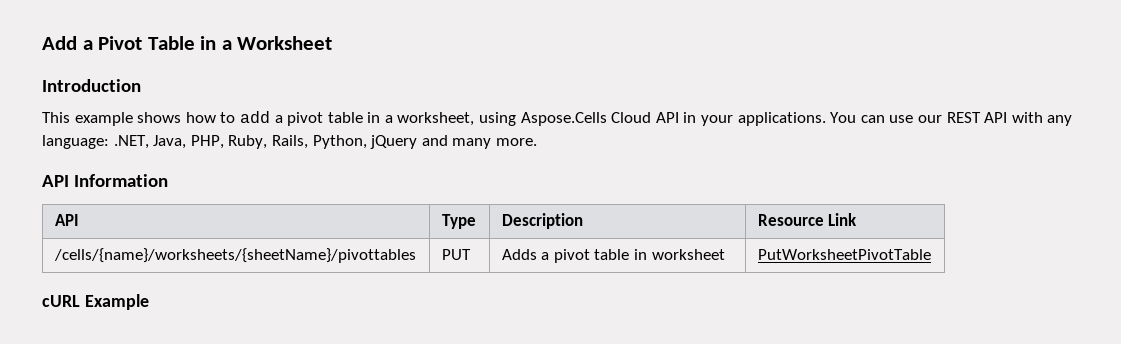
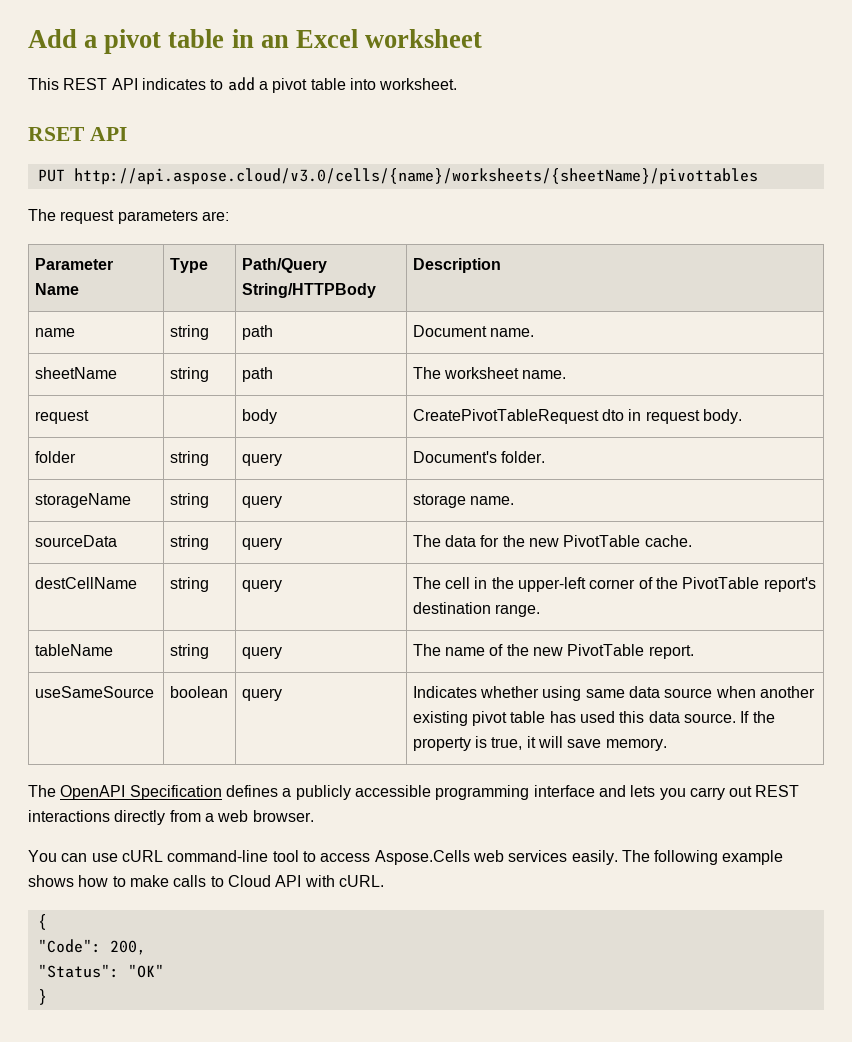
[98,36,333,50] [42,79,141,92] [42,112,216,126] Pivot Table in a Worksheet // Introduction // This example shows how -> [104,29,483,54] [28,78,206,90] pivot table in an Excel worksheet // This REST API indicates
[367,112,1073,126] [42,135,537,149] [42,174,168,187] [54,214,79,226] [441,214,476,229] [501,213,583,229] [757,213,858,226] [53,248,416,263] [441,249,471,260] [501,249,725,263] [757,249,931,260] [42,294,149,310] in a worksheet, using Aspose.Cells Cloud API in your applications. You can use our REST API with any language: .NET, Java, PHP, Ruby, Rails, Python, jQuery and many more. // API Information // API | Type | Description | Resource Link // /cells/{name}/worksheets/{sheetName}/pivottables | PUT | Adds a pivot table in worksheet | PutWorksheetPivotTable // cURL Example -> [349,78,458,90] [28,127,127,141] [37,168,758,185] [28,209,229,224] [34,258,113,270] [34,283,79,295] [169,258,208,273] [241,258,327,273] [241,283,376,298] [412,258,501,273] [34,328,75,337] [169,325,209,340] [241,325,273,340] [412,325,535,337] [34,367,117,379] [169,367,209,382] [241,367,273,382] [412,367,567,379] [34,410,89,424] [241,409,277,424] [412,409,742,424] [34,451,76,463] [169,451,209,466] [241,453,282,466] [412,451,546,463] [34,493,131,508] [169,493,209,508] [241,495,282,508] [412,494,515,508] [34,535,117,547] [169,535,209,550] [241,537,282,550] [412,535,692,547] [34,577,137,589] [169,577,209,592] [241,579,282,592] [412,577,816,592] [412,602,541,617] [34,644,113,656] [169,644,209,659] [241,646,282,659] [412,644,694,659] [34,686,154,698] [169,686,228,698] [241,688,282,701] [412,686,815,701] [412,711,775,726] [412,736,667,751] [28,785,800,800] [28,810,314,825] [28,850,784,865] [28,875,384,887] [37,914,47,930] [37,939,146,955] [37,964,164,978] [37,989,47,1005] into worksheet. // RSET API // PUT http://api.aspose.cloud/v3.0/cells/{name}/worksheets/{sheetName}/pivottables // The request parameters are: // Parameter Name | Type | Path/Query String/HTTPBody | Description // name | string | path | Document name. // sheetName | string | path | The worksheet name. // request | | body | CreatePivotTableRequest dto in request body. // folder | string | query | Document's folder. // storageName | string | query | storage name. // sourceData | string | query | The data for the new PivotTable cache. // destCellName | string | query | The cell in the upper-left corner of the PivotTable report's destination range. // tableName | string | query | The name of the new PivotTable report. // useSameSource | boolean | query | Indicates whether using same data source when another existing pivot table has used this data source. If the property is true, it will save memory. // The OpenAPI Specification defines a publicly accessible programming interface and lets you carry out REST interactions directly from a web browser. // You can use cURL command-line tool to access Aspose.Cells web services easily. The following example shows how to make calls to Cloud API with cURL. // { // "Code": 200, // "Status": "OK" // }

